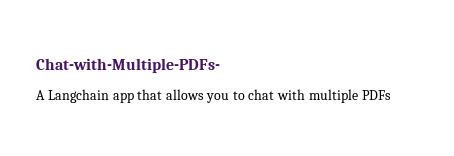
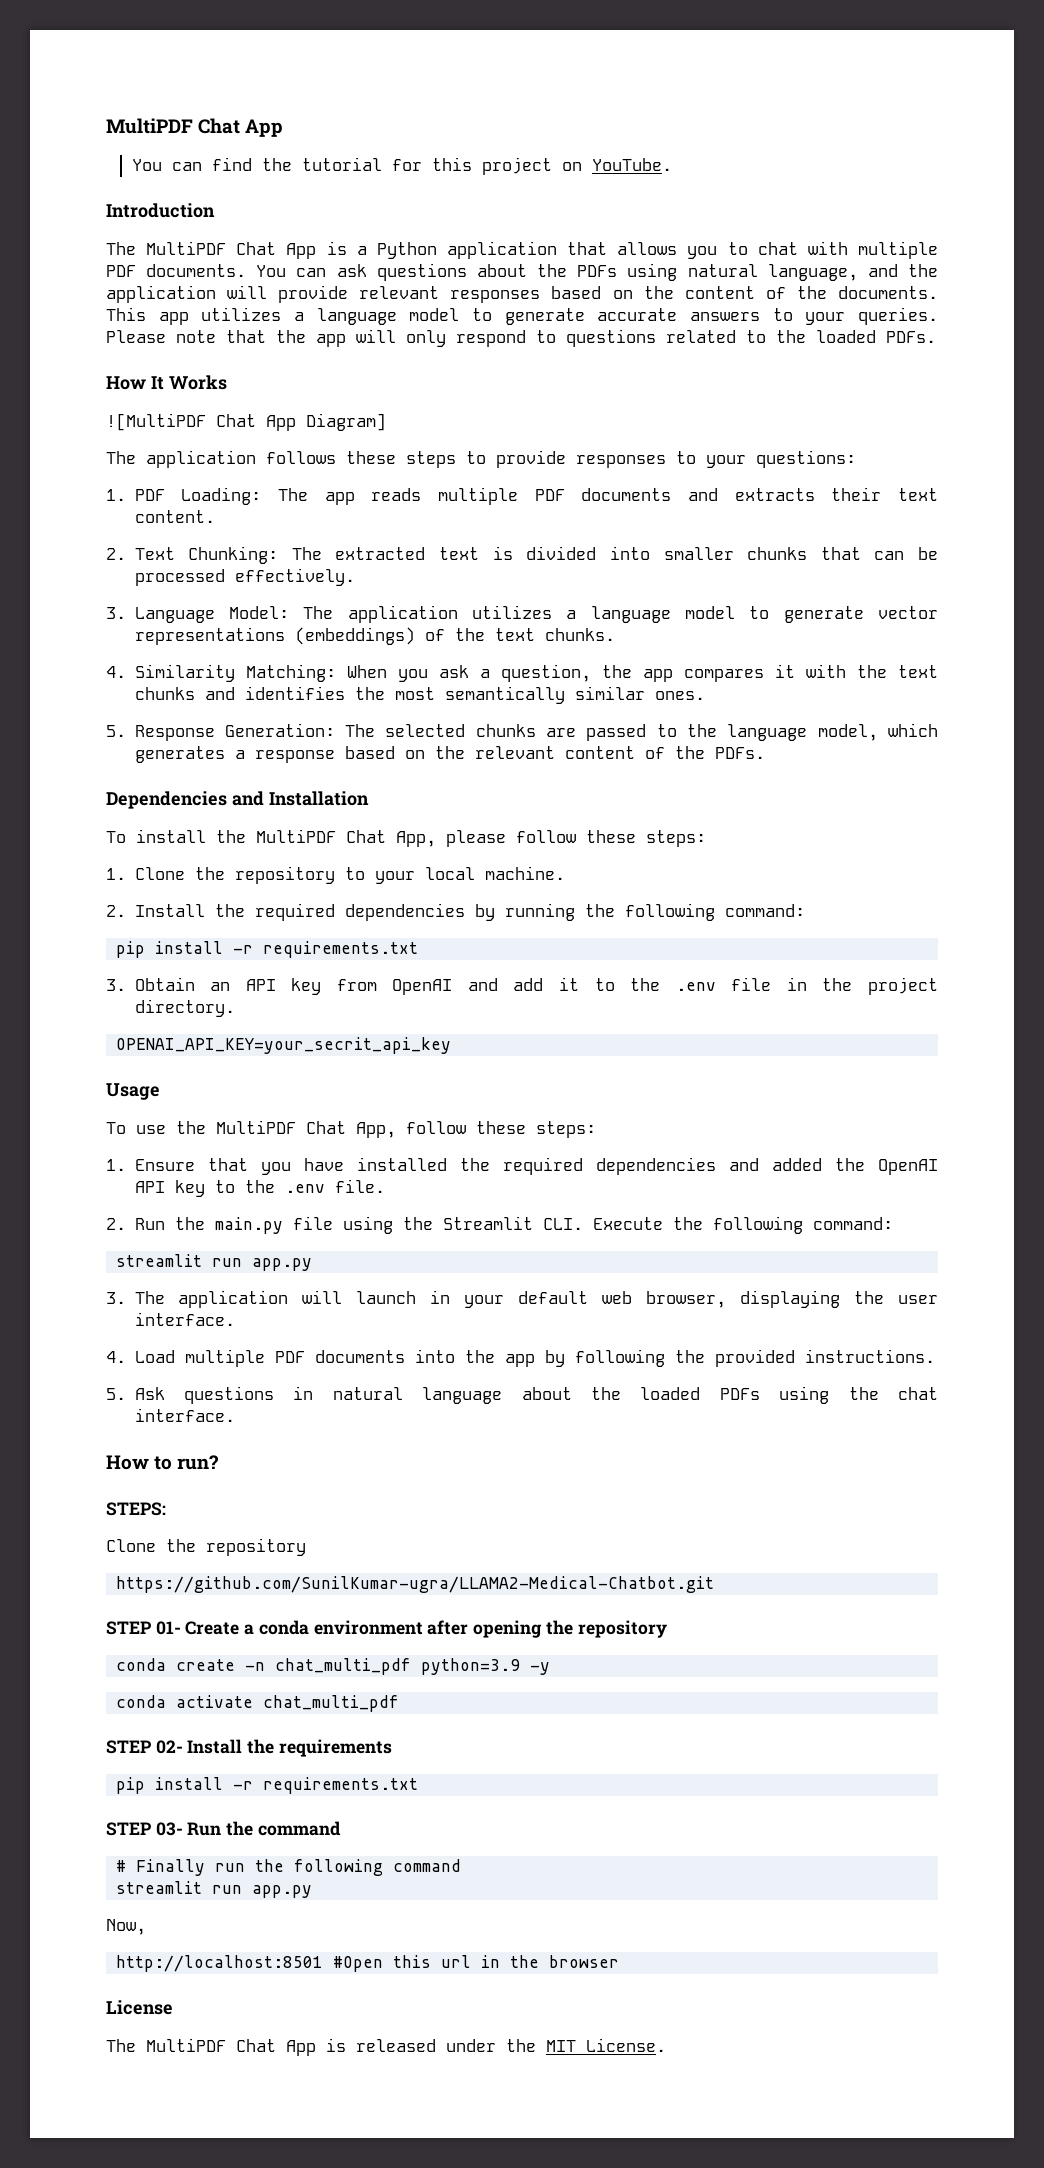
[36,58,220,73] [36,89,134,103] Chat-with-Multiple-PDFs- // A Langchain app -> [106,118,284,137] [131,157,672,175] [106,203,215,218] [106,241,557,259] MultiPDF Chat App // You can find the tutorial for this project on YouTube. // Introduction // The MultiPDF Chat App is a Python application
[361,90,391,100] PDFs -> [106,263,939,281] [106,285,939,303] [106,307,938,325] [106,329,936,347] [106,375,227,390] [106,413,386,431] [106,450,856,468] [106,487,938,505] [134,510,215,523] [106,546,938,564] [134,568,355,586] [106,605,939,623] [134,627,615,645] [106,664,939,682] [134,686,705,704] [106,723,939,741] [134,746,765,763] [106,791,369,809] [106,829,706,847] [106,866,565,884] [106,903,805,921] [116,941,419,958] [106,977,939,995] [134,999,235,1017] [116,1037,452,1054] [106,1083,160,1100] [106,1120,596,1138] [106,1157,938,1175] [134,1179,385,1197] [106,1216,893,1234] [116,1254,313,1271] [106,1290,939,1308] [134,1312,235,1326] [106,1349,935,1367] [106,1386,938,1404] [134,1408,235,1422] [106,1455,220,1470] [106,1502,166,1516] [106,1538,306,1556] [116,1576,715,1593] [106,1620,667,1638] [116,1658,551,1675] [116,1695,400,1712] [106,1739,392,1757] [116,1777,419,1794] [106,1821,341,1836] [116,1859,462,1876] [116,1881,313,1898] [106,1919,146,1935] [116,1955,620,1972] [106,2000,173,2015] [106,2038,666,2056] PDF documents. You can ask questions about the PDFs using natural language, and the application will provide relevant responses based on the content of the documents. This app utilizes a language model to generate accurate answers to your queries. Please note that the app will only respond to questions related to the loaded PDFs. // How It Works // ![MultiPDF Chat App Diagram] // The application follows these steps to provide responses to your questions: // 1. PDF Loading: The app reads multiple PDF documents and extracts their text content. // 2. Text Chunking: The extracted text is divided into smaller chunks that can be processed effectively. // 3. Language Model: The application utilizes a language model to generate vector representations (embeddings) of the text chunks. // 4. Similarity Matching: When you ask a question, the app compares it with the text chunks and identifies the most semantically similar ones. // 5. Response Generation: The selected chunks are passed to the language model, which generates a response based on the relevant content of the PDFs. // Dependencies and Installation // To install the MultiPDF Chat App, please follow these steps: // 1. Clone the repository to your local machine. // 2. Install the required dependencies by running the following command: // pip install -r requirements.txt // 3. Obtain an API key from OpenAI and add it to the .env file in the project directory. // OPENAI_API_KEY=your_secrit_api_key // Usage // To use the MultiPDF Chat App, follow these steps: // 1. Ensure that you have installed the required dependencies and added the OpenAI API key to the .env file. // 2. Run the main.py file using the Streamlit CLI. Execute the following command: // streamlit run app.py // 3. The application will launch in your default web browser, displaying the user interface. // 4. Load multiple PDF documents into the app by following the provided instructions. // 5. Ask questions in natural language about the loaded PDFs using the chat interface. // How to run? // STEPS: // Clone the repository // https://github.com/SunilKumar-ugra/LLAMA2-Medical-Chatbot.git // STEP 01- Create a conda environment after opening the repository // conda create -n chat_multi_pdf python=3.9 -y // conda activate chat_multi_pdf // STEP 02- Install the requirements // pip install -r requirements.txt // STEP 03- Run the command // # Finally run the following command // streamlit run app.py // Now, // http://localhost:8501 #Open this url in the browser // License // The MultiPDF Chat App is released under the MIT License.

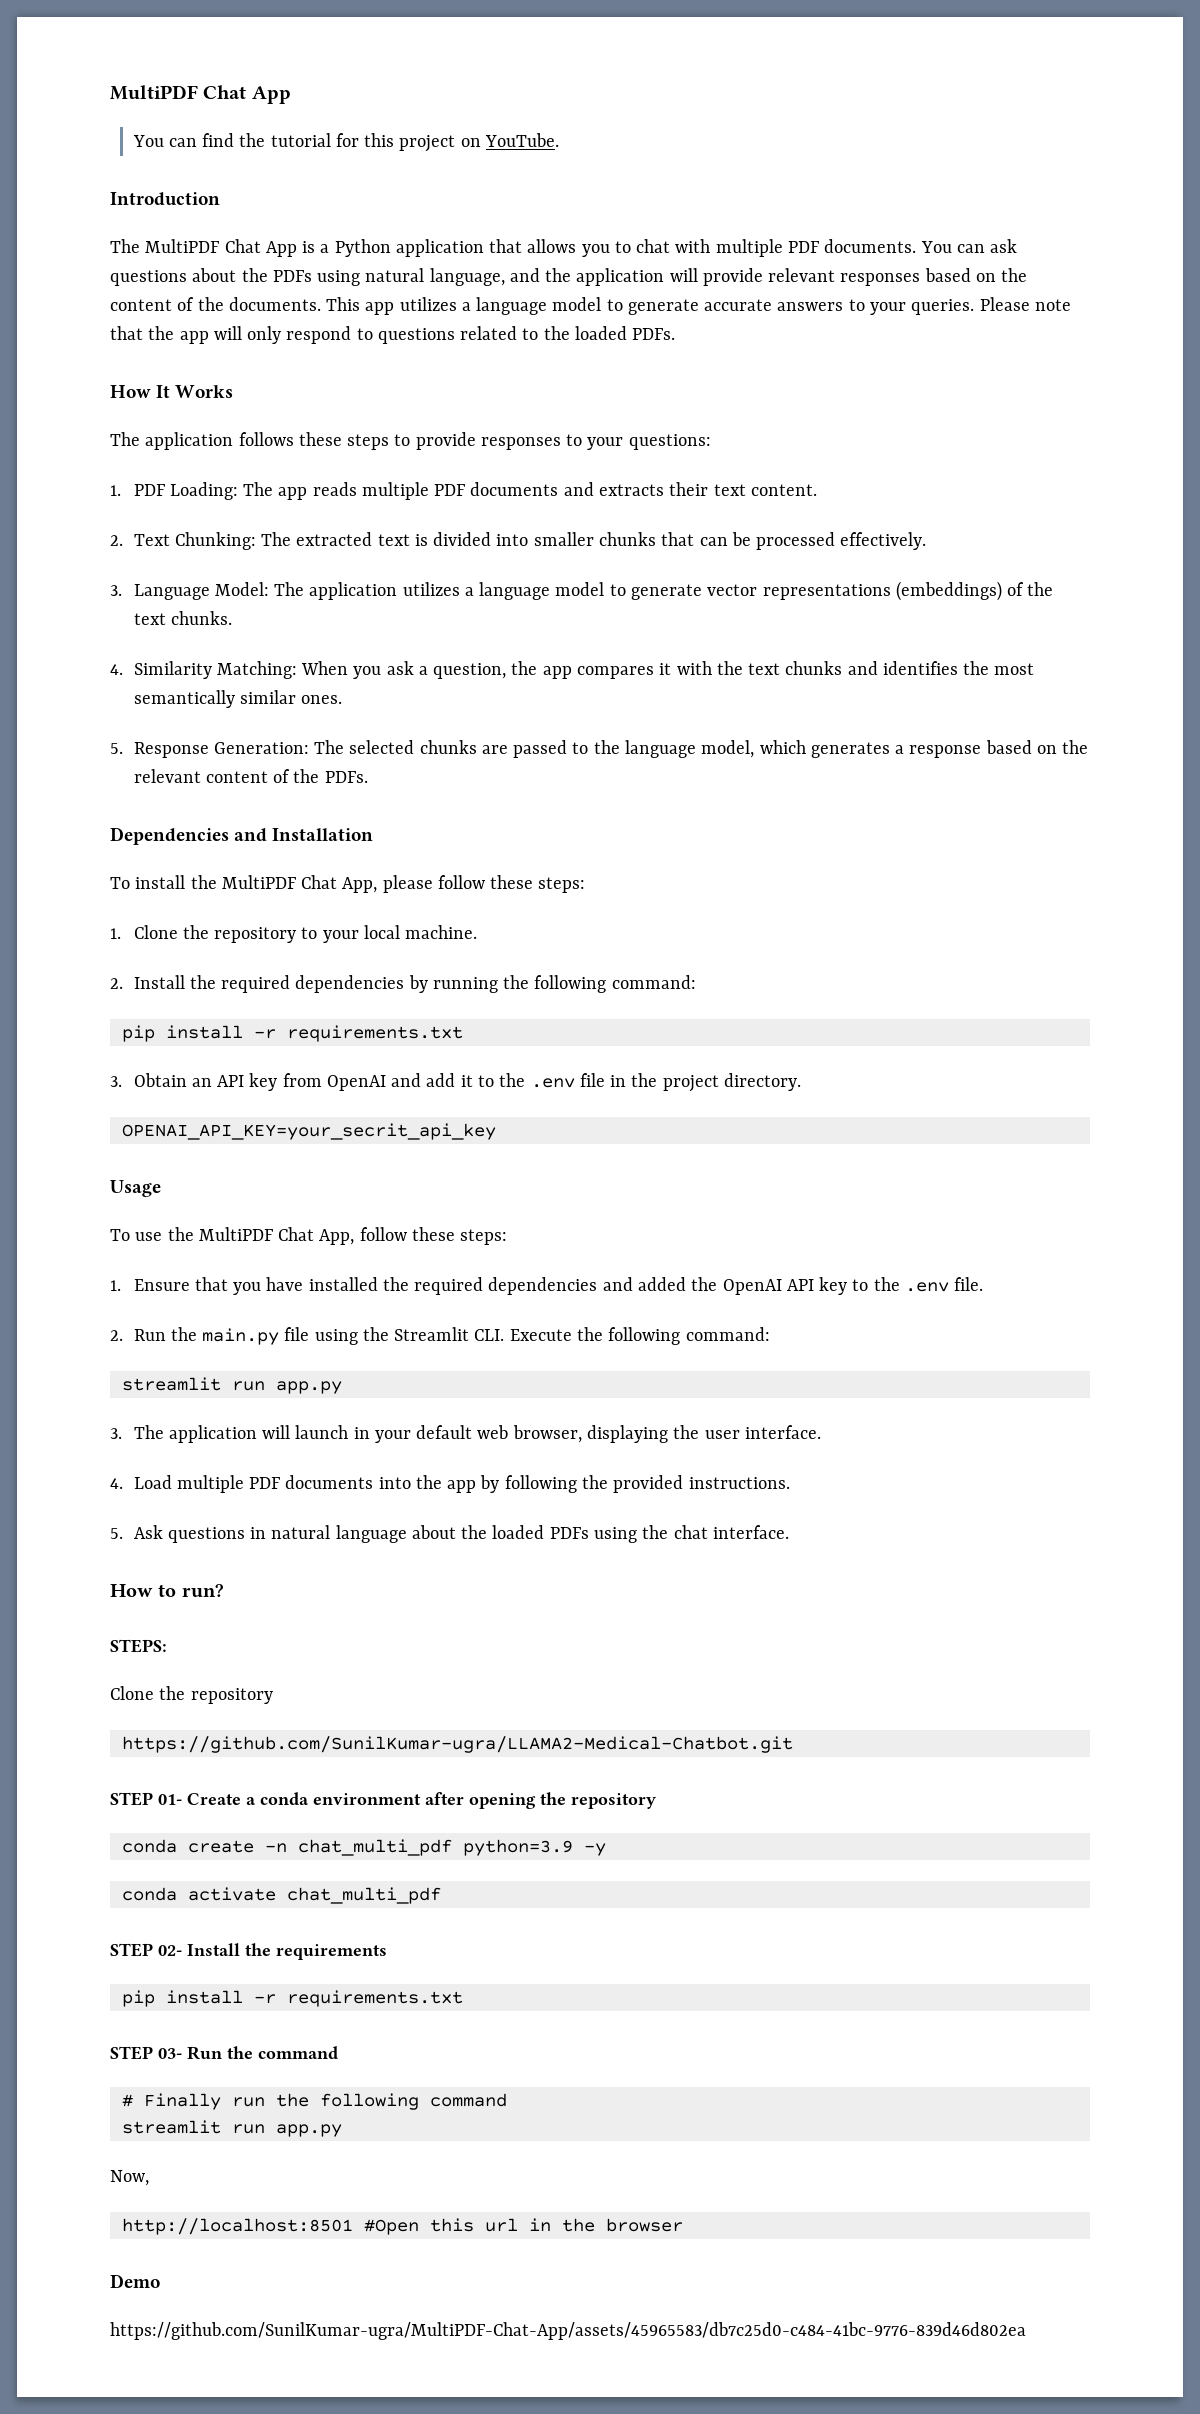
[106,413,386,431] // ![MultiPDF Chat App Diagram] -> (234, 391) none
[106,2000,173,2015] [106,2038,666,2056] License // The MultiPDF Chat App is released under the MIT License. -> [110,2274,160,2288] [110,2322,1026,2340] Demo // https://github.com/SunilKumar-ugra/MultiPDF-Chat-App/assets/45965583/db7c25d0-c484-41bc-9776-839d46d802ea

